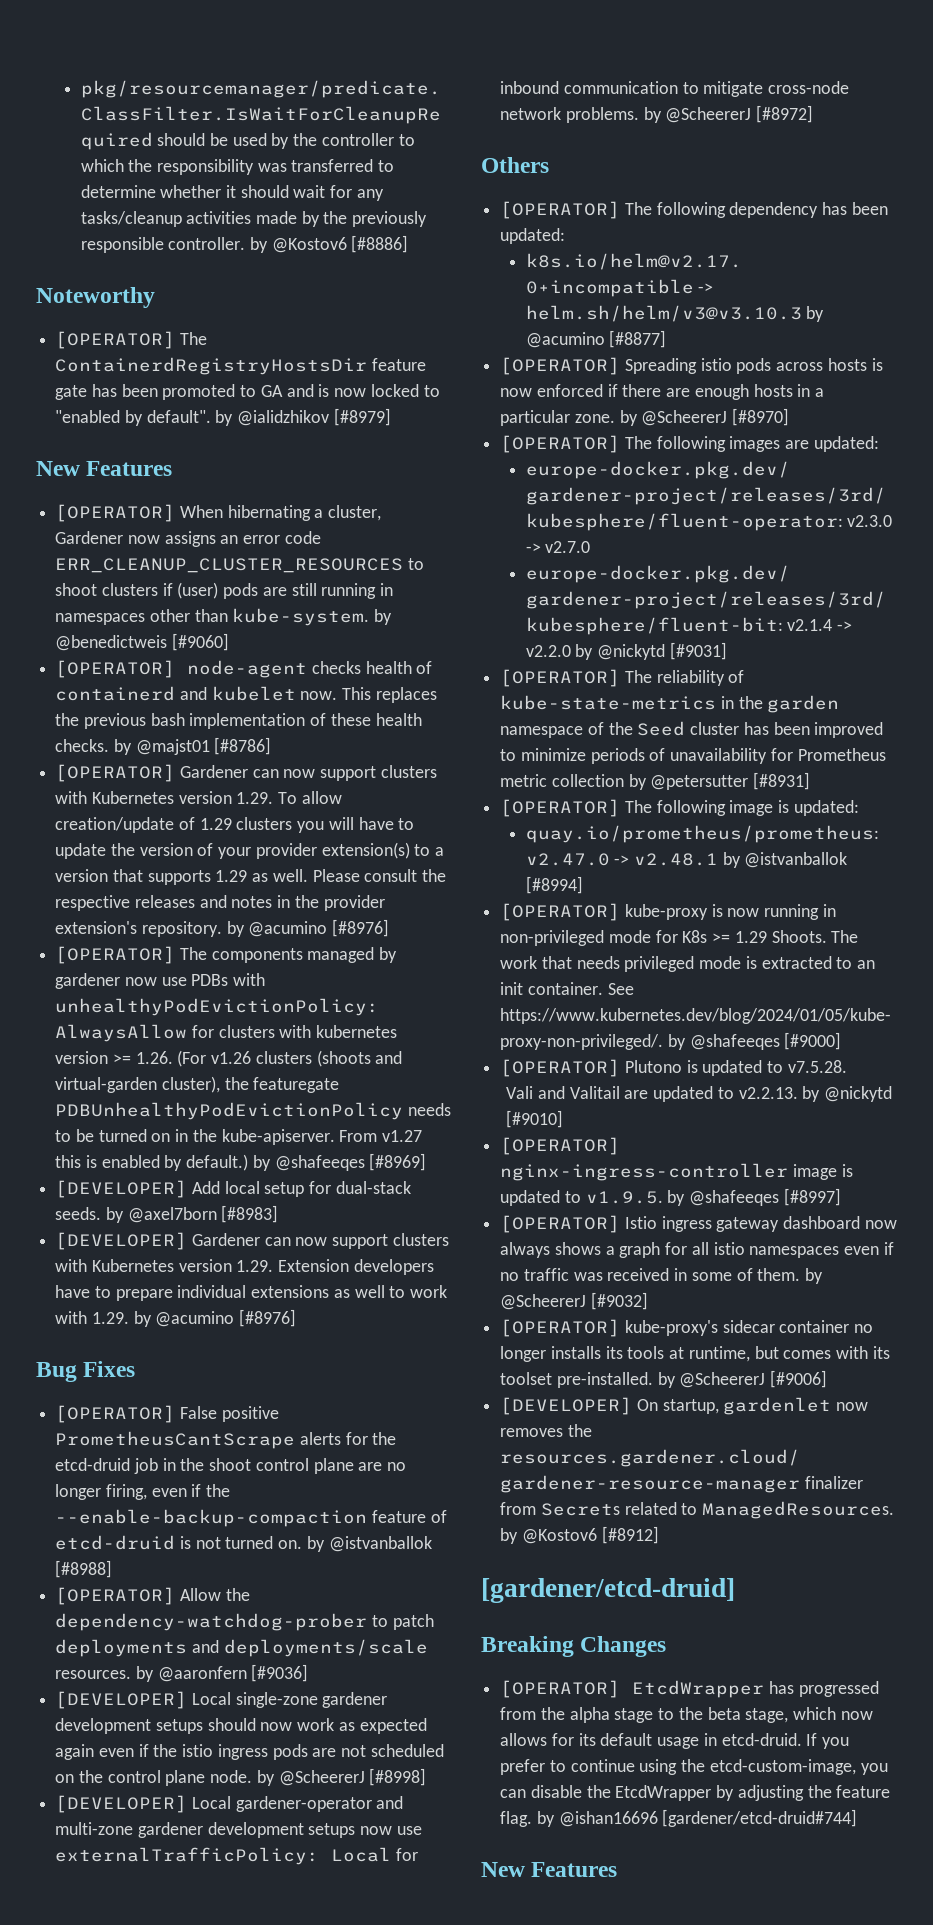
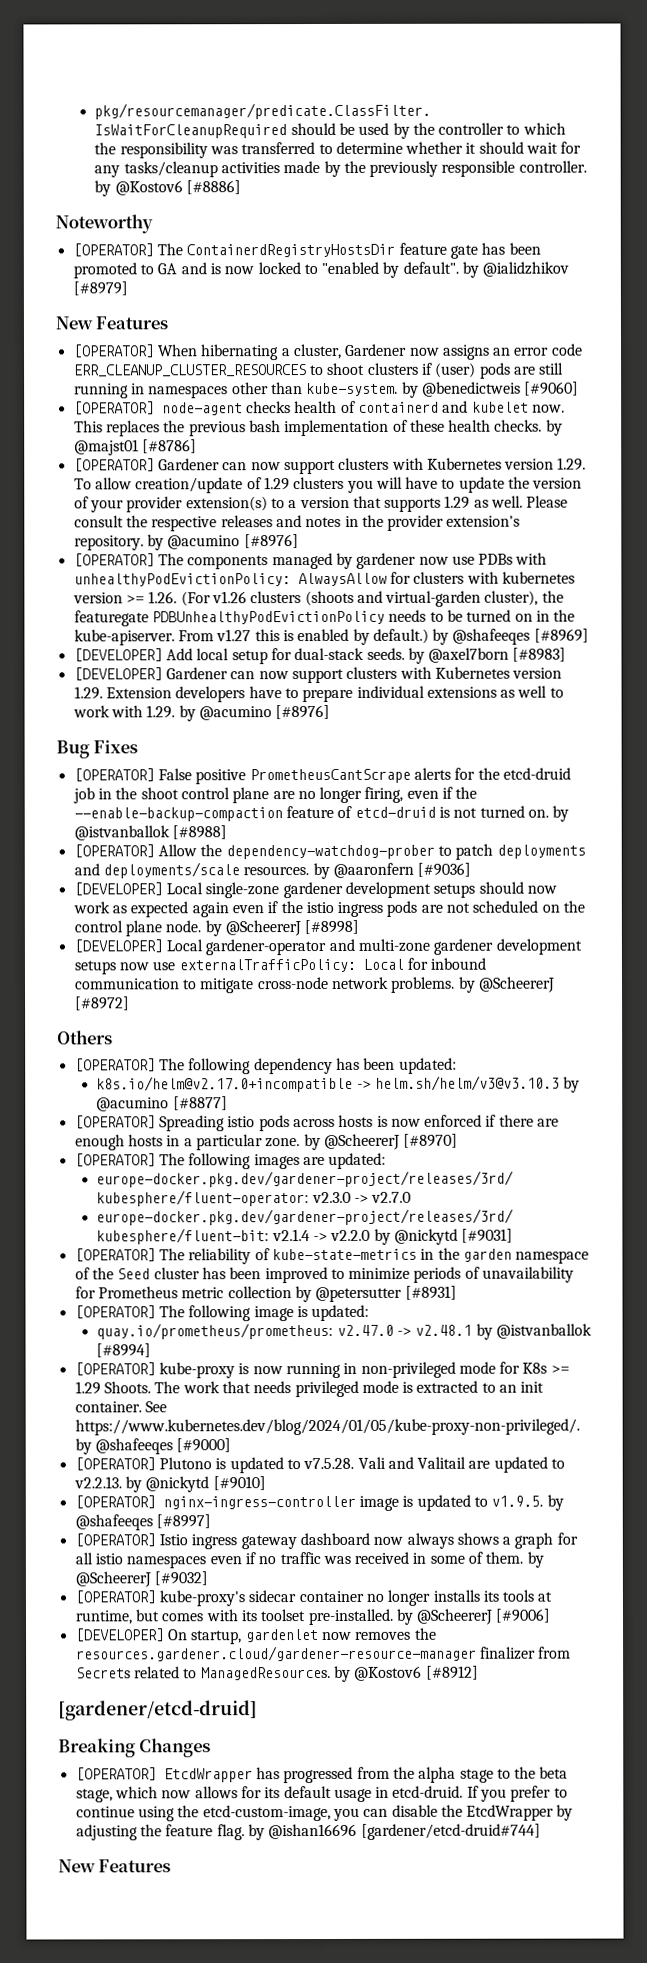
(847, 1066) // -> (355, 1463) none

